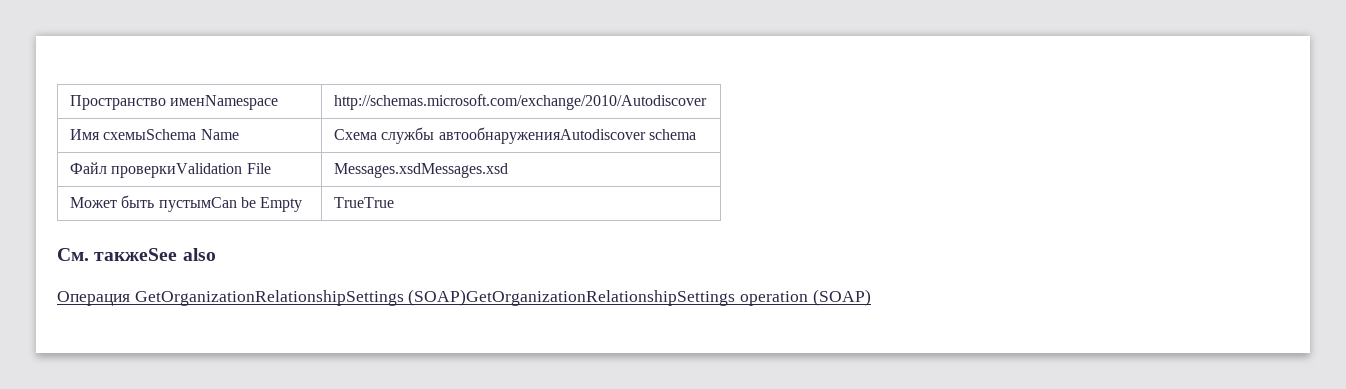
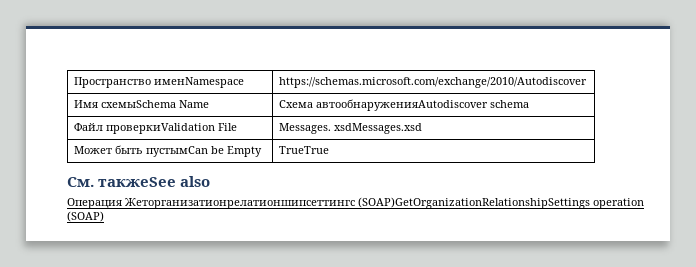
[334,94,708,110] http://schemas.microsoft.com/exchange/2010/Autodiscover -> [278,77,587,88] https://schemas.microsoft.com/exchange/2010/Autodiscover
[381,127,435,144] службы -> (313, 104) none
[334,163,509,178] Messages.xsdMessages.xsd -> [278,123,422,134] Messages. xsdMessages.xsd
[134,290,404,306] GetOrganizationRelationshipSettings -> [125,198,355,209] Жеторганизатионрелатионшипсеттингс

